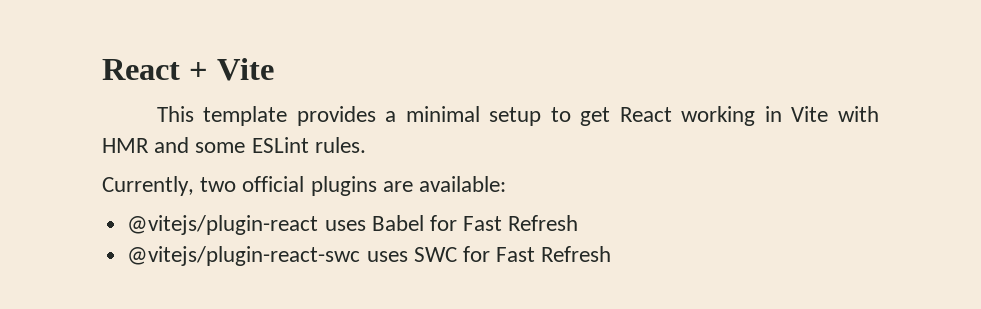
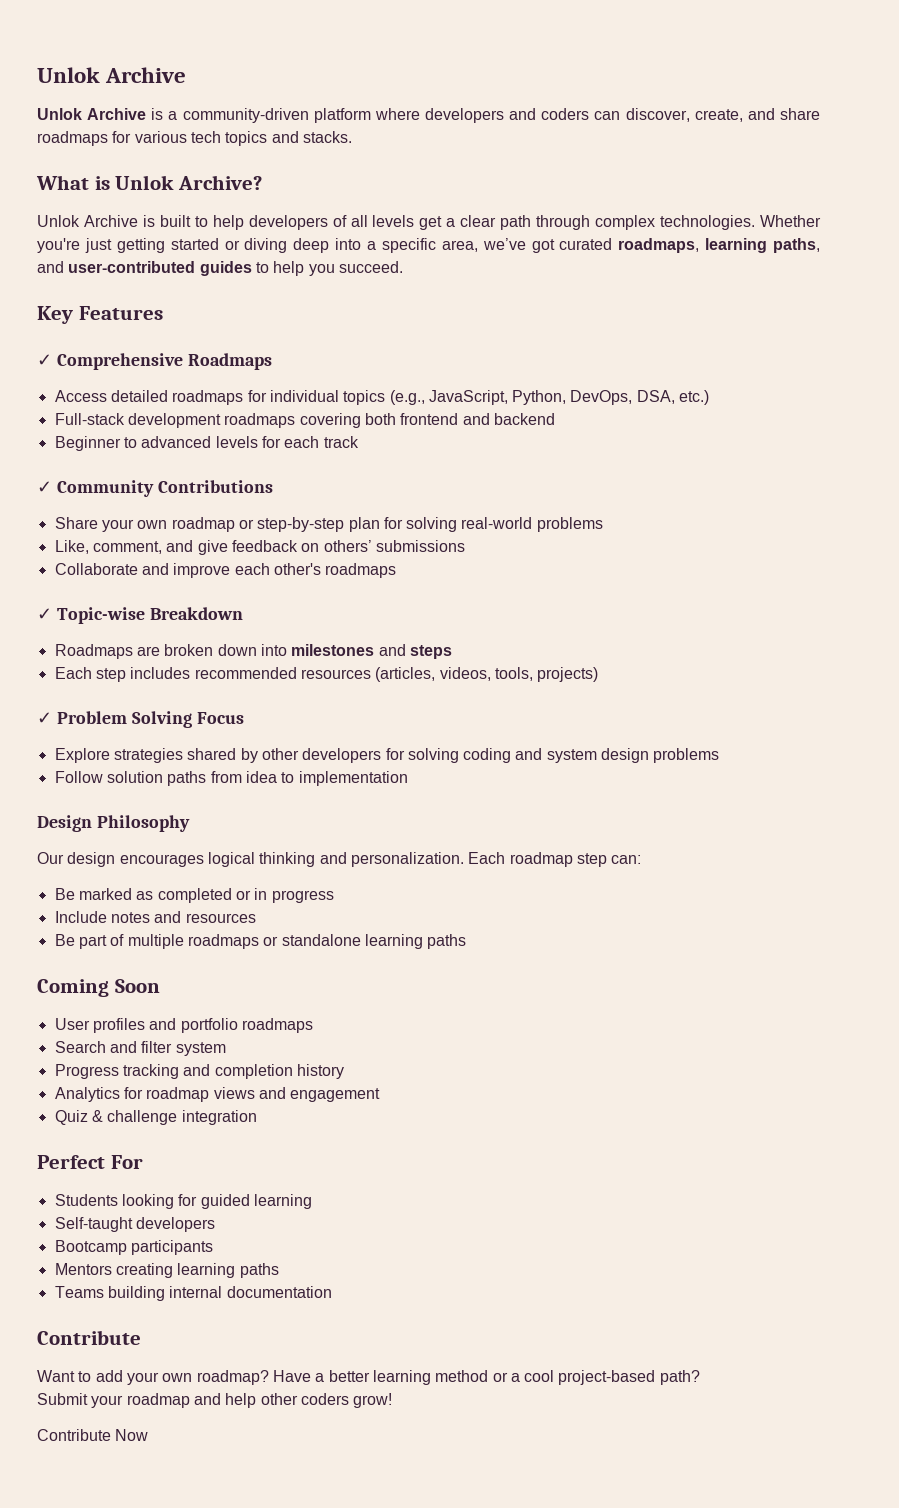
[102,58,274,81] [156,106,880,126] [102,137,366,153] [102,176,507,196] [127,215,579,235] [127,246,612,266] React + Vite // This template provides a minimal setup to get React working in Vite with HMR and some ESLint rules. // Currently, two official plugins are available: // @vitejs/plugin-react uses Babel for Fast Refresh // @vitejs/plugin-react-swc uses SWC for Fast Refresh -> [37,67,187,83] [37,108,820,123] [37,131,352,146] [36,175,262,190] [37,215,822,230] [37,238,820,253] [37,261,403,276] [37,306,163,324] [37,353,272,370] [54,390,710,405] [54,413,555,428] [54,436,359,451] [37,480,273,497] [54,517,603,532] [54,540,465,555] [54,563,397,578] [37,607,243,624] [54,644,452,659] [54,667,599,682] [37,711,244,728] [54,748,720,763] [54,771,408,786] [37,815,190,832] [37,852,642,867] [54,888,334,903] [54,911,256,923] [54,934,467,949] [37,979,160,997] [54,1018,313,1033] [54,1041,226,1056] [54,1064,344,1079] [54,1087,381,1102] [54,1110,257,1125] [37,1155,143,1169] [54,1194,312,1209] [54,1217,215,1232] [54,1240,213,1255] [54,1263,279,1278] [54,1286,332,1301] [37,1330,141,1345] [37,1370,700,1385] [37,1393,393,1408] [37,1429,149,1441] Unlok Archive // Unlok Archive is a community-driven platform where developers and coders can discover, create, and share roadmaps for various tech topics and stacks. // What is Unlok Archive? // Unlok Archive is built to help developers of all levels get a clear path through complex technologies. Whether you're just getting started or diving deep into a specific area, we’ve got curated roadmaps, learning paths, and user-contributed guides to help you succeed. // Key Features // ✓ Comprehensive Roadmaps // Access detailed roadmaps for individual topics (e.g., JavaScript, Python, DevOps, DSA, etc.) // Full-stack development roadmaps covering both frontend and backend // Beginner to advanced levels for each track // ✓ Community Contributions // Share your own roadmap or step-by-step plan for solving real-world problems // Like, comment, and give feedback on others’ submissions // Collaborate and improve each other's roadmaps // ✓ Topic-wise Breakdown // Roadmaps are broken down into milestones and steps // Each step includes recommended resources (articles, videos, tools, projects) // ✓ Problem Solving Focus // Explore strategies shared by other developers for solving coding and system design problems // Follow solution paths from idea to implementation // Design Philosophy // Our design encourages logical thinking and personalization. Each roadmap step can: // Be marked as completed or in progress // Include notes and resources // Be part of multiple roadmaps or standalone learning paths // Coming Soon // User profiles and portfolio roadmaps // Search and filter system // Progress tracking and completion history // Analytics for roadmap views and engagement // Quiz & challenge integration // Perfect For // Students looking for guided learning // Self-taught developers // Bootcamp participants // Mentors creating learning paths // Teams building internal documentation // Contribute // Want to add your own roadmap? Have a better learning method or a cool project-based path? // Submit your roadmap and help other coders grow! // Contribute Now

